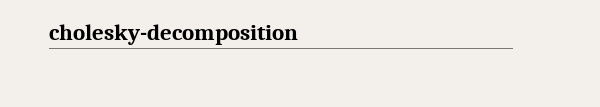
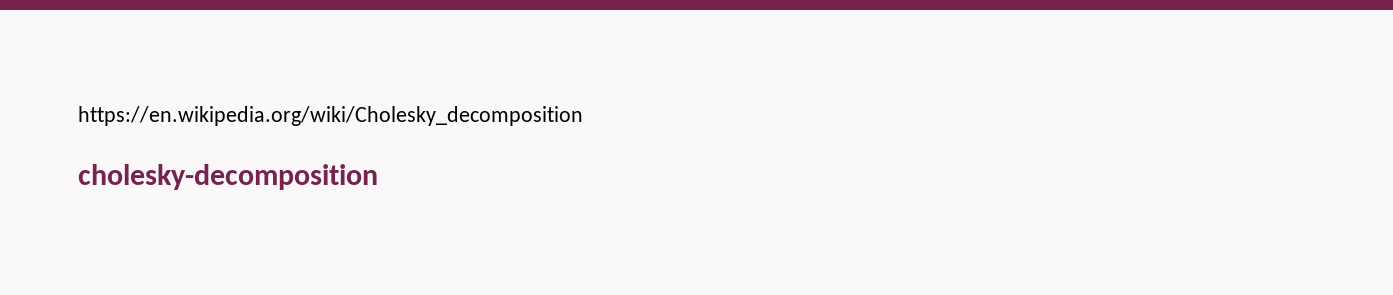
(49, 34) none -> [78,106,583,126] https://en.wikipedia.org/wiki/Cholesky_decomposition //

